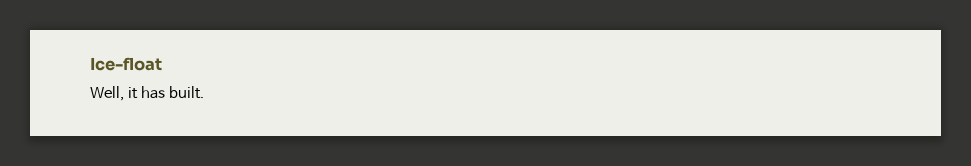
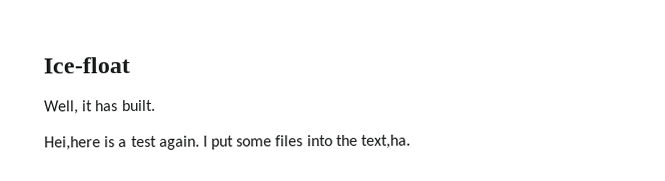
(204, 92) none -> [44,134,412,151] // Hei,here is a test again. I put some files into the text,ha.

